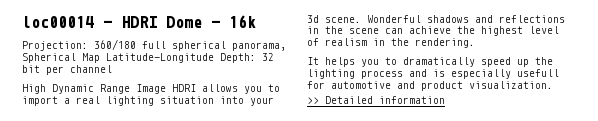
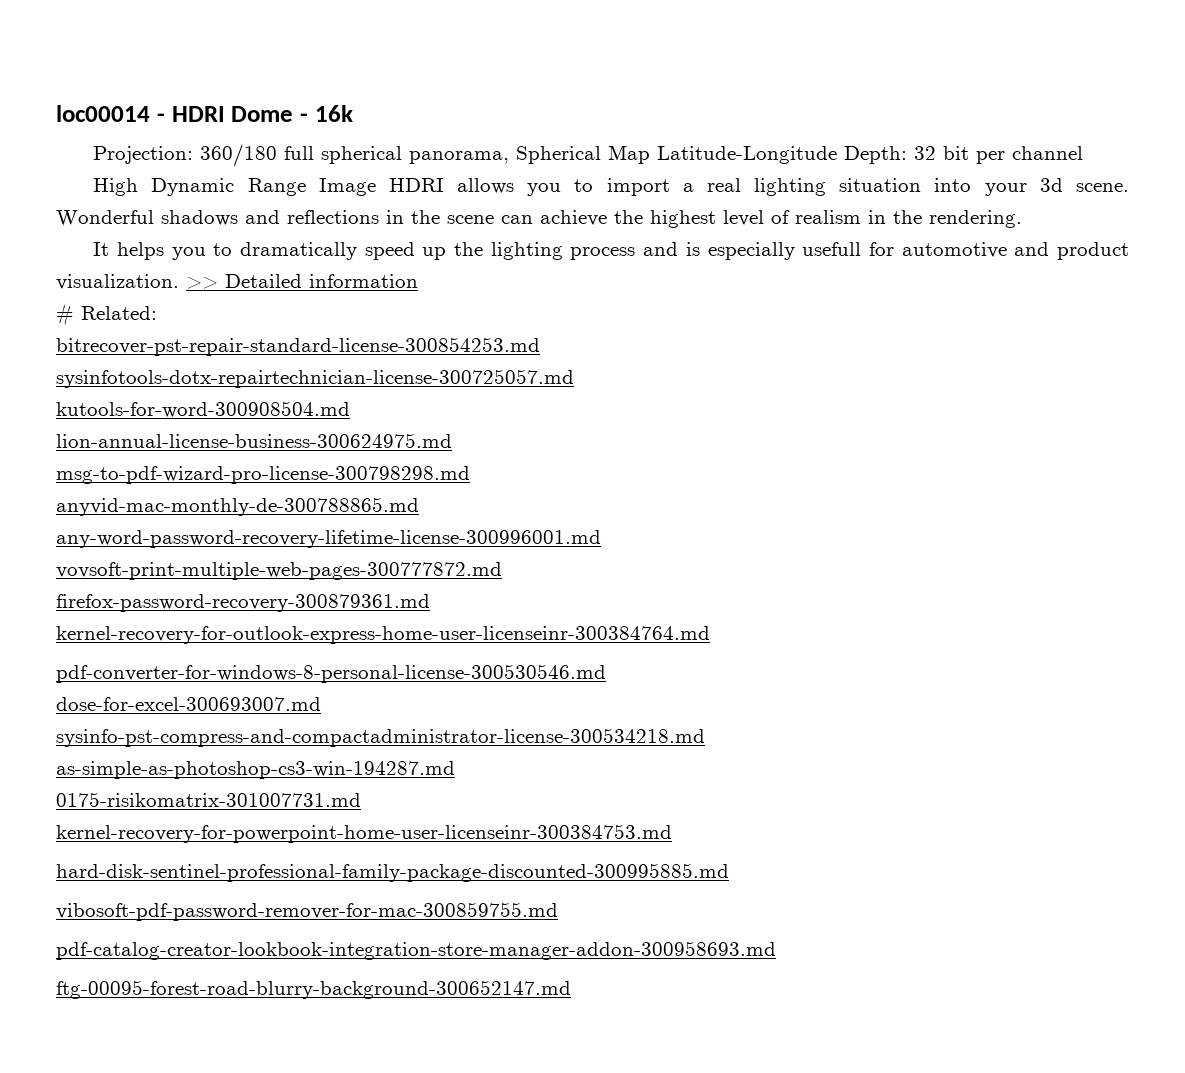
(553, 85) // -> (179, 282) none
(445, 100) none -> [56,303,157,326] [56,337,540,356] [56,369,574,388] [56,401,350,418] [56,433,452,448] [56,466,470,484] [56,497,419,516] [56,530,601,548] [56,562,502,580] [56,594,430,612] [56,626,710,644] [56,664,606,683] [56,697,321,711] [56,728,705,747] [56,761,455,779] [56,792,361,807] [56,824,672,843] [56,863,729,882] [56,902,558,921] [56,941,776,960] [56,980,571,999] // # Related: // bitrecover-pst-repair-standard-license-300854253.md // sysinfotools-dotx-repairtechnician-license-300725057.md // kutools-for-word-300908504.md // lion-annual-license-business-300624975.md // msg-to-pdf-wizard-pro-license-300798298.md // anyvid-mac-monthly-de-300788865.md // any-word-password-recovery-lifetime-license-300996001.md // vovsoft-print-multiple-web-pages-300777872.md // firefox-password-recovery-300879361.md // kernel-recovery-for-outlook-express-home-user-licenseinr-300384764.md // pdf-converter-for-windows-8-personal-license-300530546.md // dose-for-excel-300693007.md // sysinfo-pst-compress-and-compactadministrator-license-300534218.md // as-simple-as-photoshop-cs3-win-194287.md // 0175-risikomatrix-301007731.md // kernel-recovery-for-powerpoint-home-user-licenseinr-300384753.md // hard-disk-sentinel-professional-family-package-discounted-300995885.md // vibosoft-pdf-password-remover-for-mac-300859755.md // pdf-catalog-creator-lookbook-integration-store-manager-addon-300958693.md // ftg-00095-forest-road-blurry-background-300652147.md

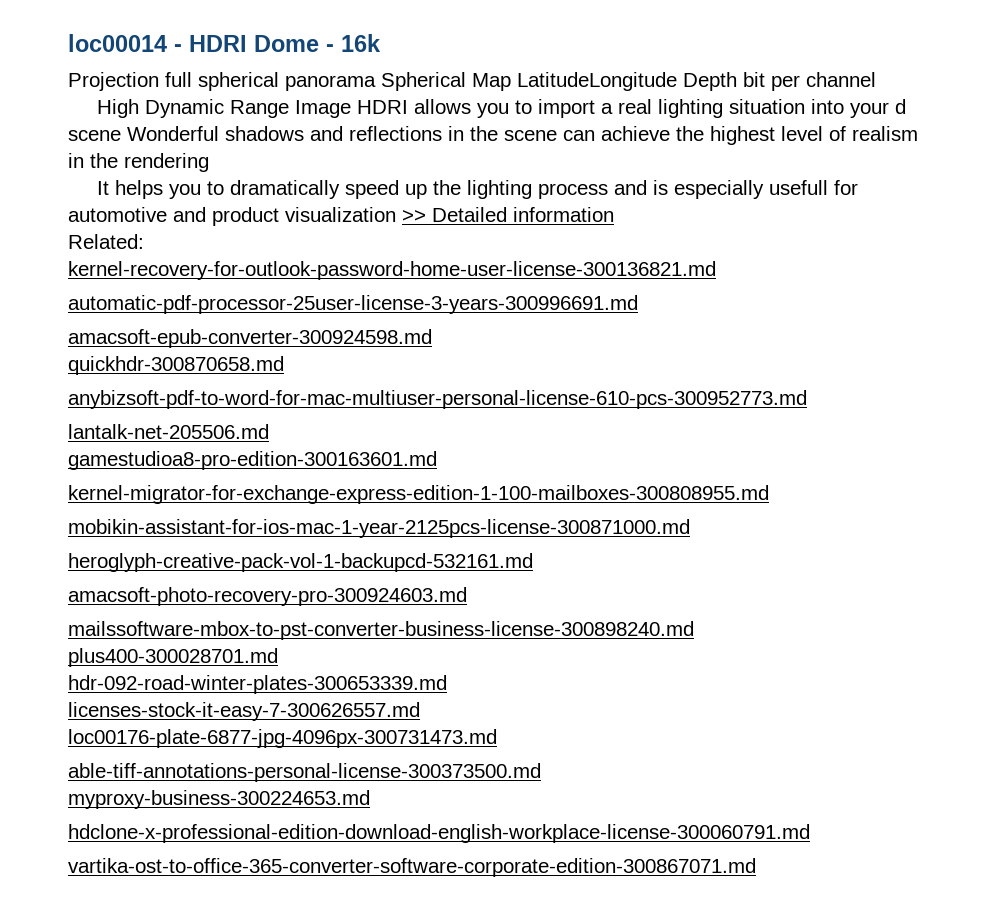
[93,144,278,167] Projection: 360/180 -> [68,72,159,91] Projection
[409,151,510,164] panorama, -> [285,75,376,91] panorama
[657,146,937,164] Latitude-Longitude Depth: 32 -> [517,72,737,91] LatitudeLongitude Depth
[1039,178,1129,192] 3d scene. -> [895,99,907,114] [68,130,121,141] d scene
[929,210,1022,228] rendering. -> [124,153,209,172] rendering
[56,274,179,290] visualization. -> [285,207,396,222] visualization
[56,303,74,326] # -> (614, 214) none
[56,337,540,356] [56,369,574,388] [56,401,350,418] [56,433,452,448] [56,466,470,484] [56,497,419,516] [56,530,601,548] [56,562,502,580] [56,594,430,612] [56,626,710,644] [56,664,606,683] [56,697,321,711] [56,728,705,747] [56,761,455,779] [56,792,361,807] [56,824,672,843] [56,863,729,882] [56,902,558,921] [56,941,776,960] [56,980,571,999] bitrecover-pst-repair-standard-license-300854253.md // sysinfotools-dotx-repairtechnician-license-300725057.md // kutools-for-word-300908504.md // lion-annual-license-business-300624975.md // msg-to-pdf-wizard-pro-license-300798298.md // anyvid-mac-monthly-de-300788865.md // any-word-password-recovery-lifetime-license-300996001.md // vovsoft-print-multiple-web-pages-300777872.md // firefox-password-recovery-300879361.md // kernel-recovery-for-outlook-express-home-user-licenseinr-300384764.md // pdf-converter-for-windows-8-personal-license-300530546.md // dose-for-excel-300693007.md // sysinfo-pst-compress-and-compactadministrator-license-300534218.md // as-simple-as-photoshop-cs3-win-194287.md // 0175-risikomatrix-301007731.md // kernel-recovery-for-powerpoint-home-user-licenseinr-300384753.md // hard-disk-sentinel-professional-family-package-discounted-300995885.md // vibosoft-pdf-password-remover-for-mac-300859755.md // pdf-catalog-creator-lookbook-integration-store-manager-addon-300958693.md // ftg-00095-forest-road-blurry-background-300652147.md -> [68,261,716,280] [68,295,638,314] [68,329,432,348] [68,356,284,375] [68,390,807,409] [68,424,269,439] [68,451,437,470] [68,485,769,504] [68,519,690,538] [68,553,533,572] [68,587,467,606] [68,621,694,640] [68,648,278,667] [68,675,447,694] [68,702,420,721] [68,729,497,748] [68,763,541,782] [68,790,370,809] [68,824,810,843] [68,858,756,877] kernel-recovery-for-outlook-password-home-user-license-300136821.md // automatic-pdf-processor-25user-license-3-years-300996691.md // amacsoft-epub-converter-300924598.md // quickhdr-300870658.md // anybizsoft-pdf-to-word-for-mac-multiuser-personal-license-610-pcs-300952773.md // lantalk-net-205506.md // gamestudioa8-pro-edition-300163601.md // kernel-migrator-for-exchange-express-edition-1-100-mailboxes-300808955.md // mobikin-assistant-for-ios-mac-1-year-2125pcs-license-300871000.md // heroglyph-creative-pack-vol-1-backupcd-532161.md // amacsoft-photo-recovery-pro-300924603.md // mailssoftware-mbox-to-pst-converter-business-license-300898240.md // plus400-300028701.md // hdr-092-road-winter-plates-300653339.md // licenses-stock-it-easy-7-300626557.md // loc00176-plate-6877-jpg-4096px-300731473.md // able-tiff-annotations-personal-license-300373500.md // myproxy-business-300224653.md // hdclone-x-professional-edition-download-english-workplace-license-300060791.md // vartika-ost-to-office-365-converter-software-corporate-edition-300867071.md

